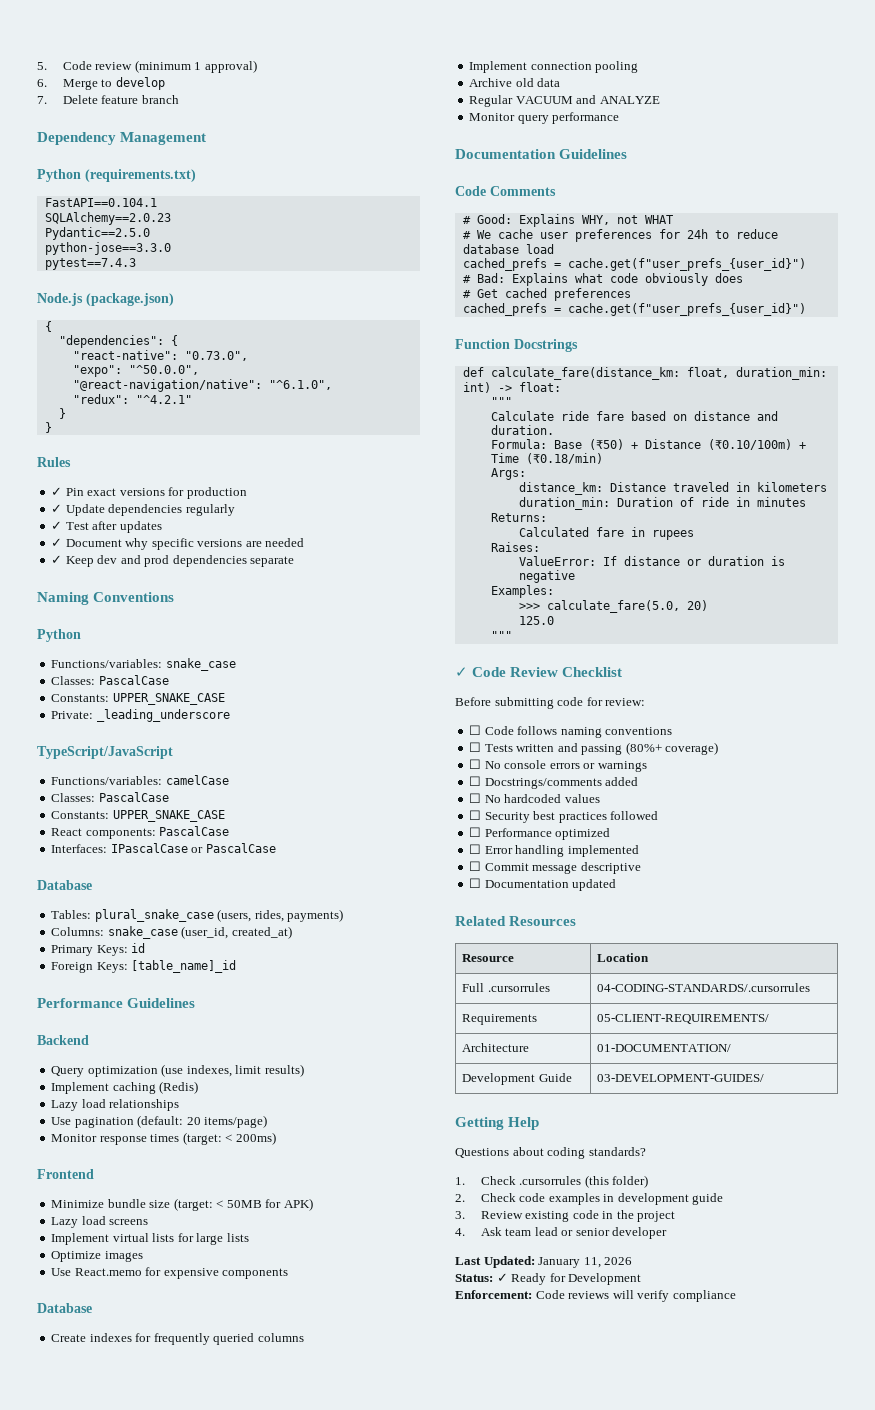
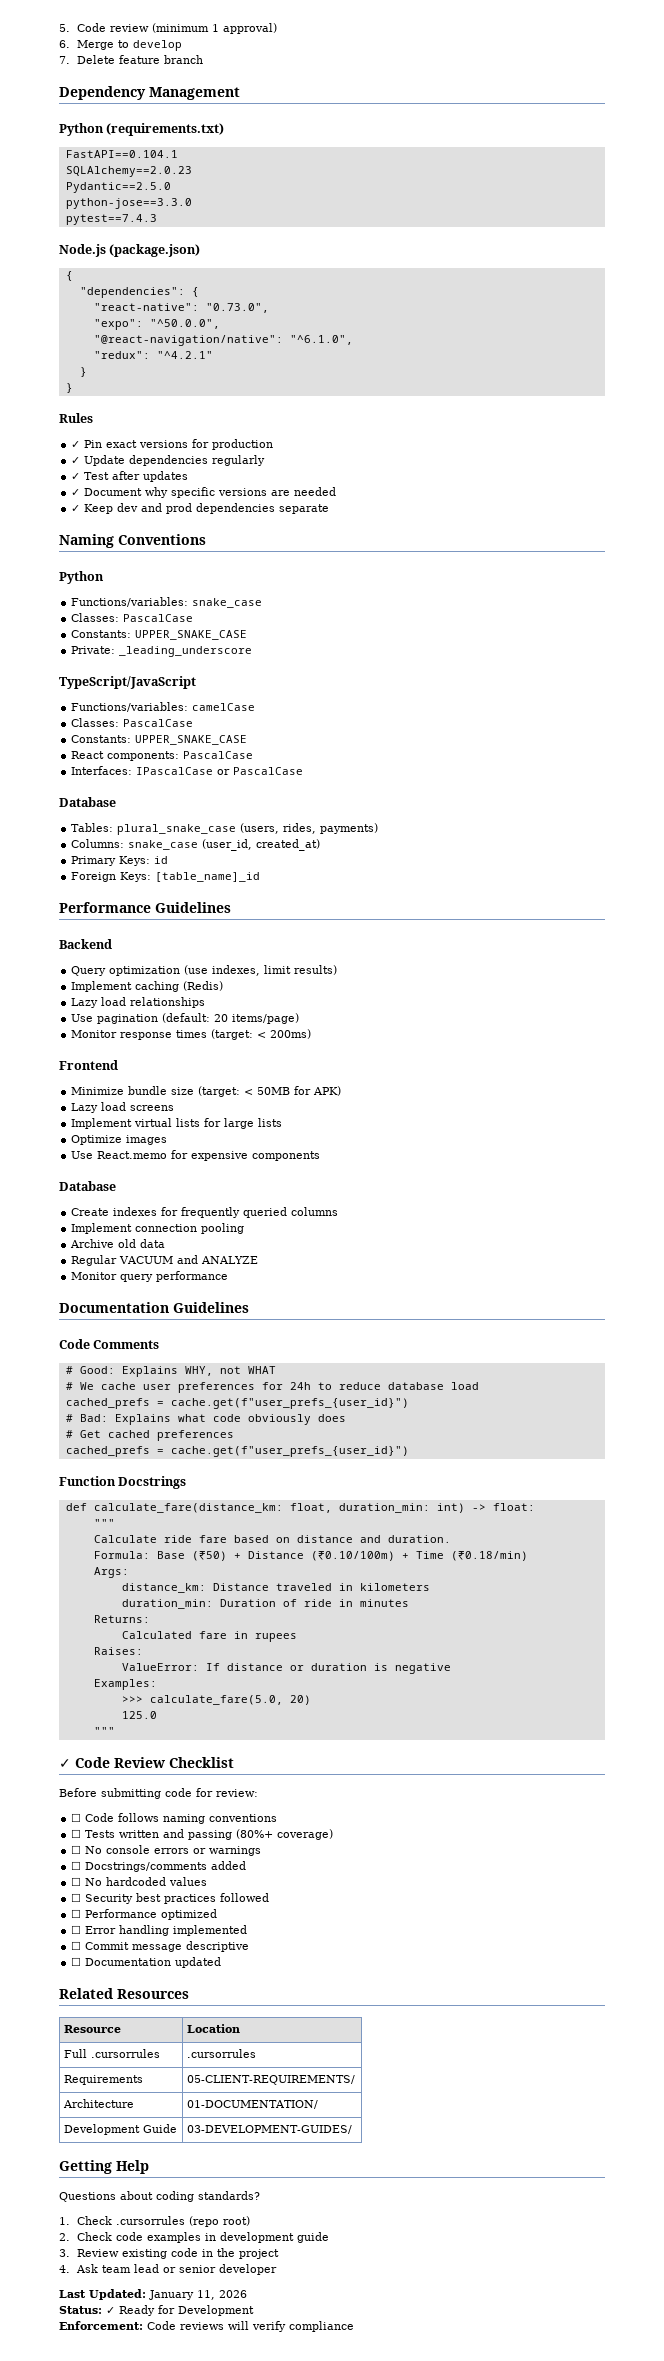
[597,983,811,992] 04-CODING-STANDARDS/.cursorrules -> [186,2049,256,2058] .cursorrules
[584,1175,649,1188] (this folder) -> [189,2216,251,2227] (repo root)

